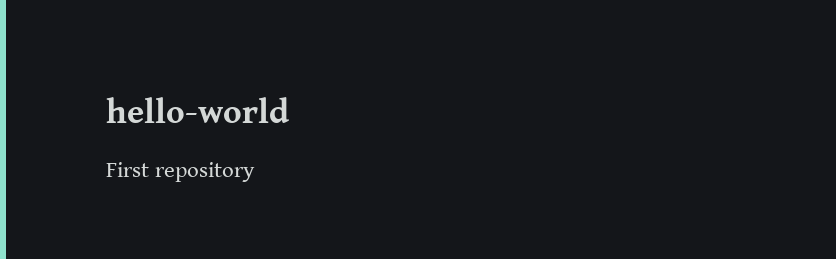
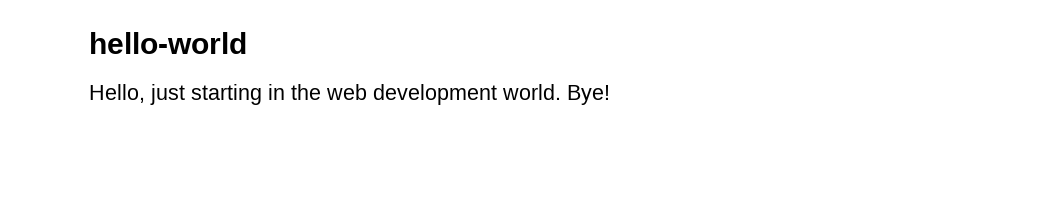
[106,162,256,182] First repository -> [89,84,610,105] Hello, just starting in the web development world. Bye!

